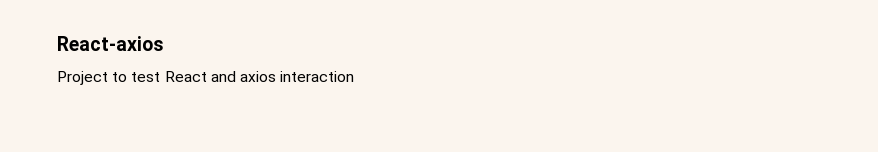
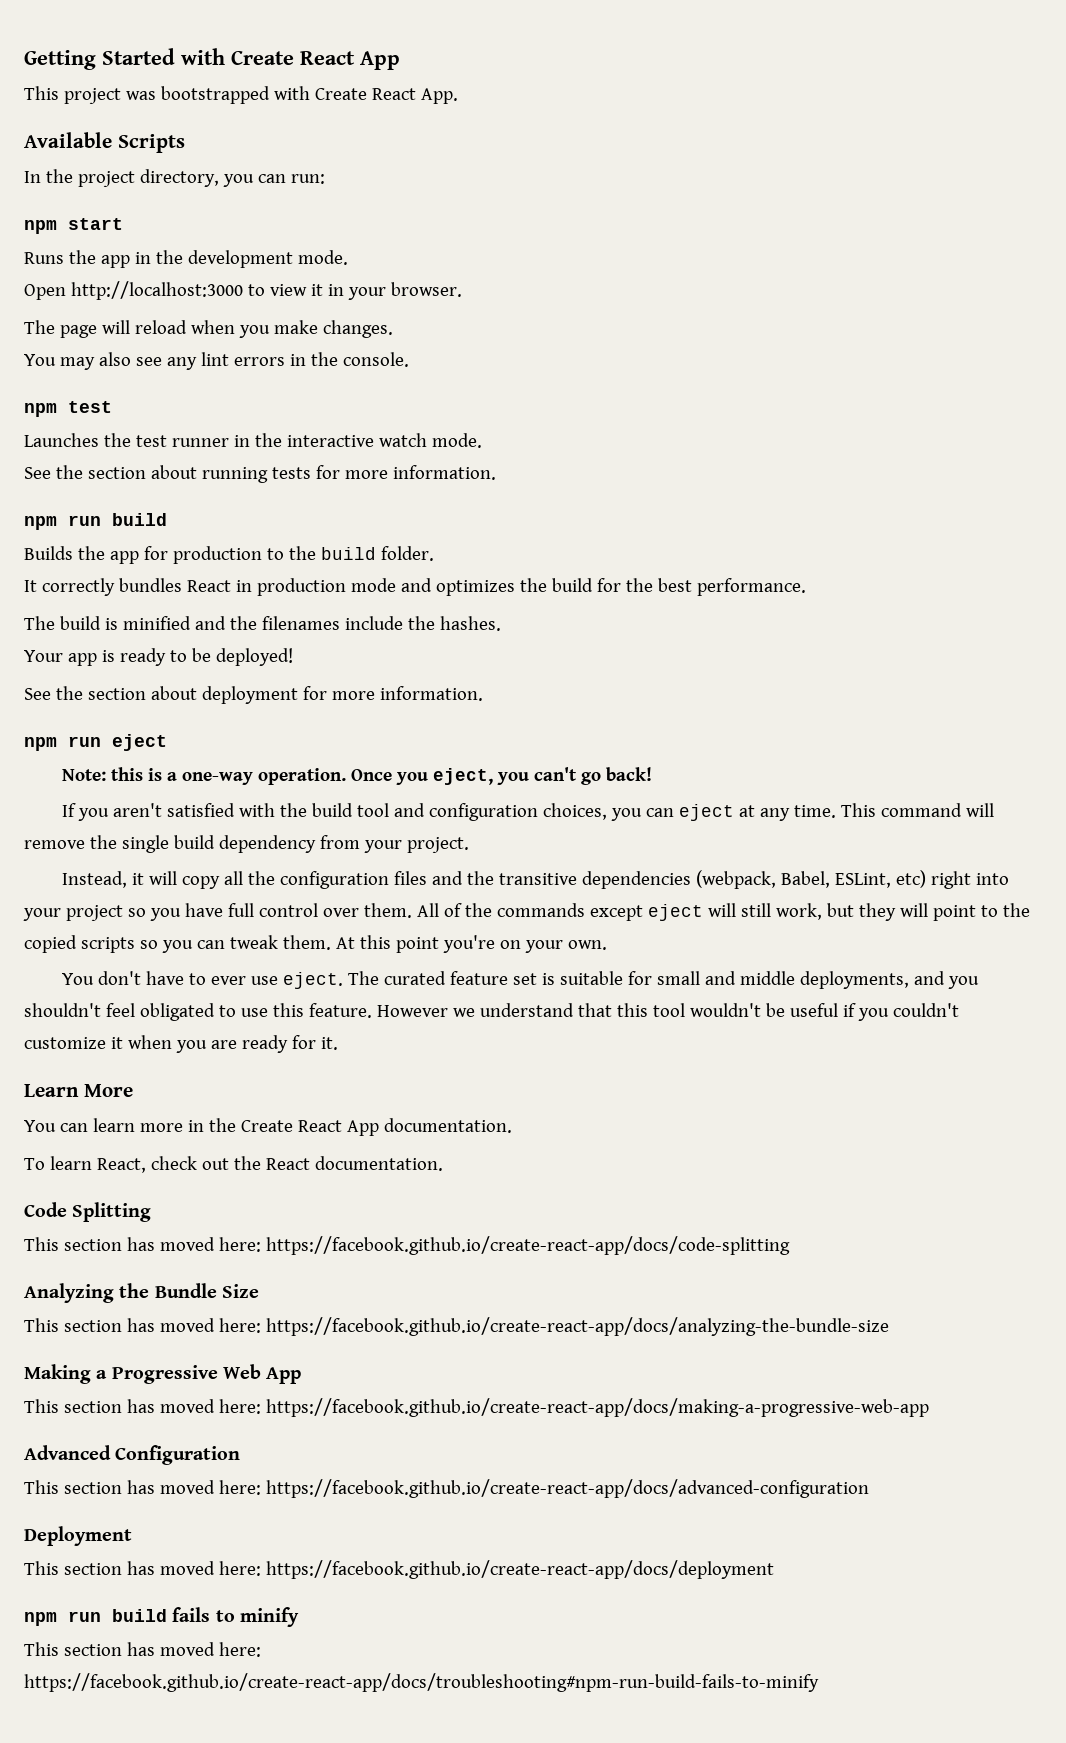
[57,36,164,51] [57,71,355,85] React-axios // Project to test React and axios interaction -> [24,48,400,70] [24,86,458,104] [24,132,185,153] [24,169,325,187] [24,218,123,234] [24,250,348,268] [24,281,462,300] [24,320,393,338] [24,352,409,370] [24,401,112,417] [24,433,482,448] [24,465,496,483] [24,513,167,530] [24,546,434,564] [24,578,806,596] [24,616,501,631] [24,648,293,666] [24,686,483,704] [24,734,167,751] [62,767,653,785] [62,803,994,821] [24,835,469,853] [62,870,1009,889] [23,903,1030,921] [24,935,607,953] [62,971,979,989] [24,1003,959,1021] [24,1035,338,1053] [24,1084,133,1097] [24,1118,512,1136] [24,1156,443,1173] [24,1202,152,1222] [24,1236,790,1255] [24,1283,259,1303] [24,1317,889,1336] [24,1364,302,1384] [24,1398,929,1417] [24,1445,241,1465] [24,1479,869,1498] [24,1526,132,1546] [24,1560,774,1579] [24,1607,299,1627] [24,1642,261,1657] [24,1673,819,1692] Getting Started with Create React App // This project was bootstrapped with Create React App. // Available Scripts // In the project directory, you can run: // npm start // Runs the app in the development mode. // Open http://localhost:3000 to view it in your browser. // The page will reload when you make changes. // You may also see any lint errors in the console. // npm test // Launches the test runner in the interactive watch mode. // See the section about running tests for more information. // npm run build // Builds the app for production to the build folder. // It correctly bundles React in production mode and optimizes the build for the best performance. // The build is minified and the filenames include the hashes. // Your app is ready to be deployed! // See the section about deployment for more information. // npm run eject // Note: this is a one-way operation. Once you eject, you can't go back! // If you aren't satisfied with the build tool and configuration choices, you can eject at any time. This command will remove the single build dependency from your project. // Instead, it will copy all the configuration files and the transitive dependencies (webpack, Babel, ESLint, etc) right into your project so you have full control over them. All of the commands except eject will still work, but they will point to the copied scripts so you can tweak them. At this point you're on your own. // You don't have to ever use eject. The curated feature set is suitable for small and middle deployments, and you shouldn't feel obligated to use this feature. However we understand that this tool wouldn't be useful if you couldn't customize it when you are ready for it. // Learn More // You can learn more in the Create React App documentation. // To learn React, check out the React documentation. // Code Splitting // This section has moved here: https://facebook.github.io/create-react-app/docs/code-splitting // Analyzing the Bundle Size // This section has moved here: https://facebook.github.io/create-react-app/docs/analyzing-the-bundle-size // Making a Progressive Web App // This section has moved here: https://facebook.github.io/create-react-app/docs/making-a-progressive-web-app // Advanced Configuration // This section has moved here: https://facebook.github.io/create-react-app/docs/advanced-configuration // Deployment // This section has moved here: https://facebook.github.io/create-react-app/docs/deployment // npm run build fails to minify // This section has moved here: https://facebook.github.io/create-react-app/docs/troubleshooting#npm-run-build-fails-to-minify

